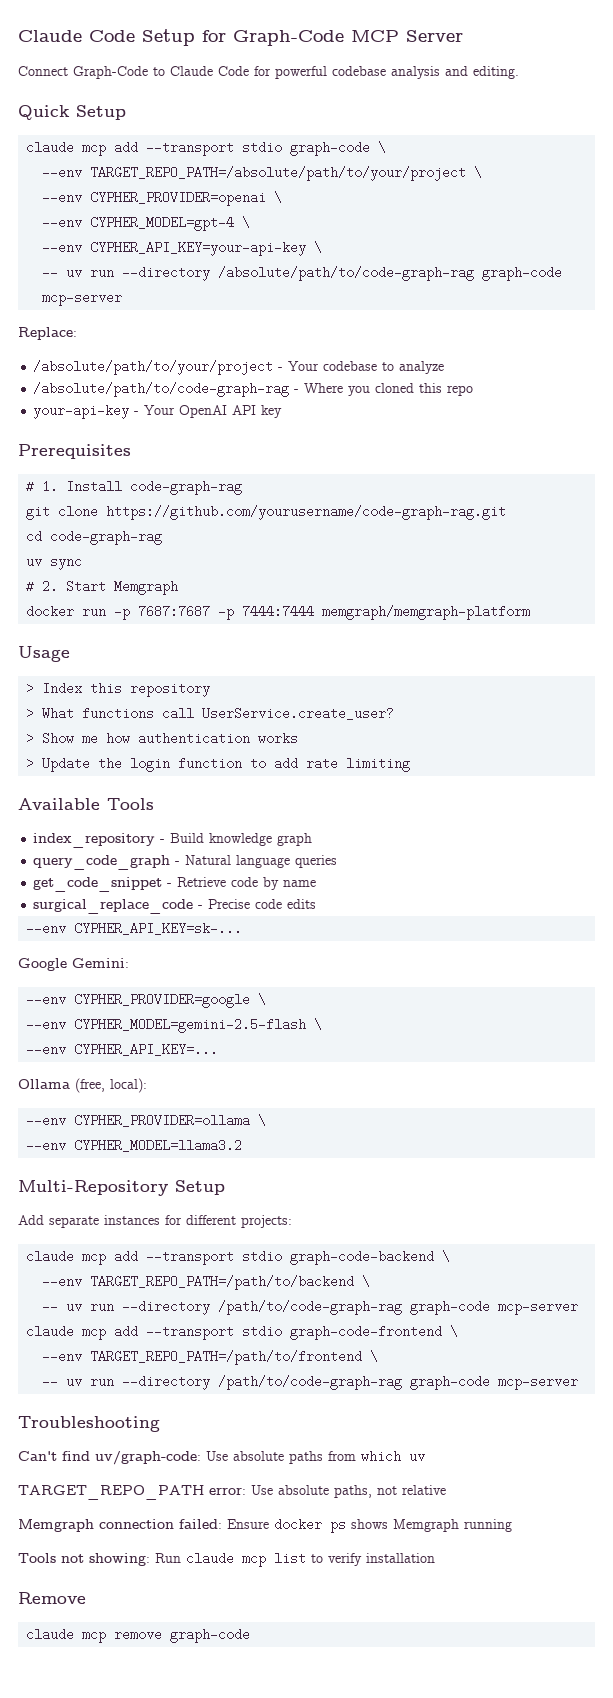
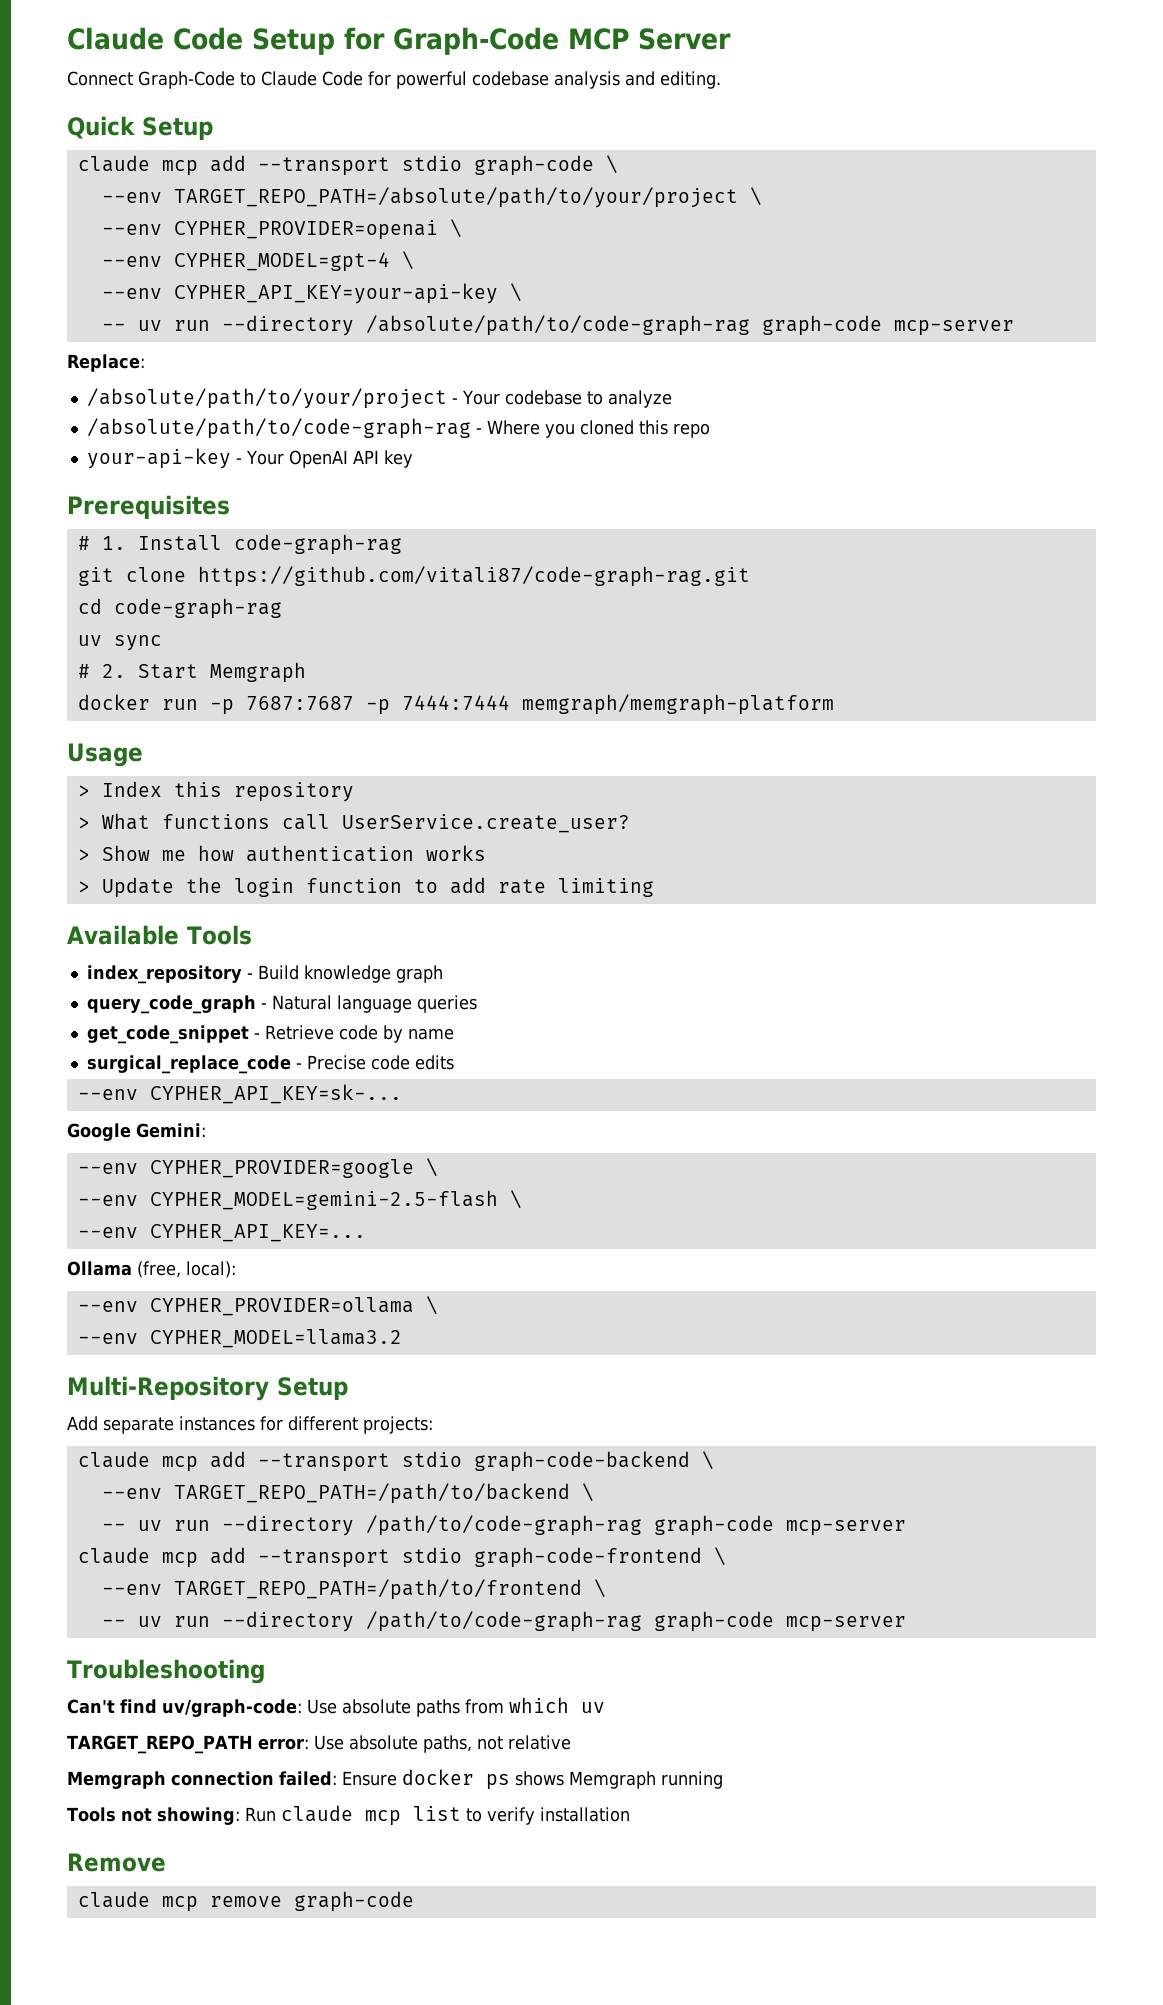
[106,505,507,520] https://github.com/yourusername/code-graph-rag.git -> [197,566,750,587] https://github.com/vitali87/code-graph-rag.git

